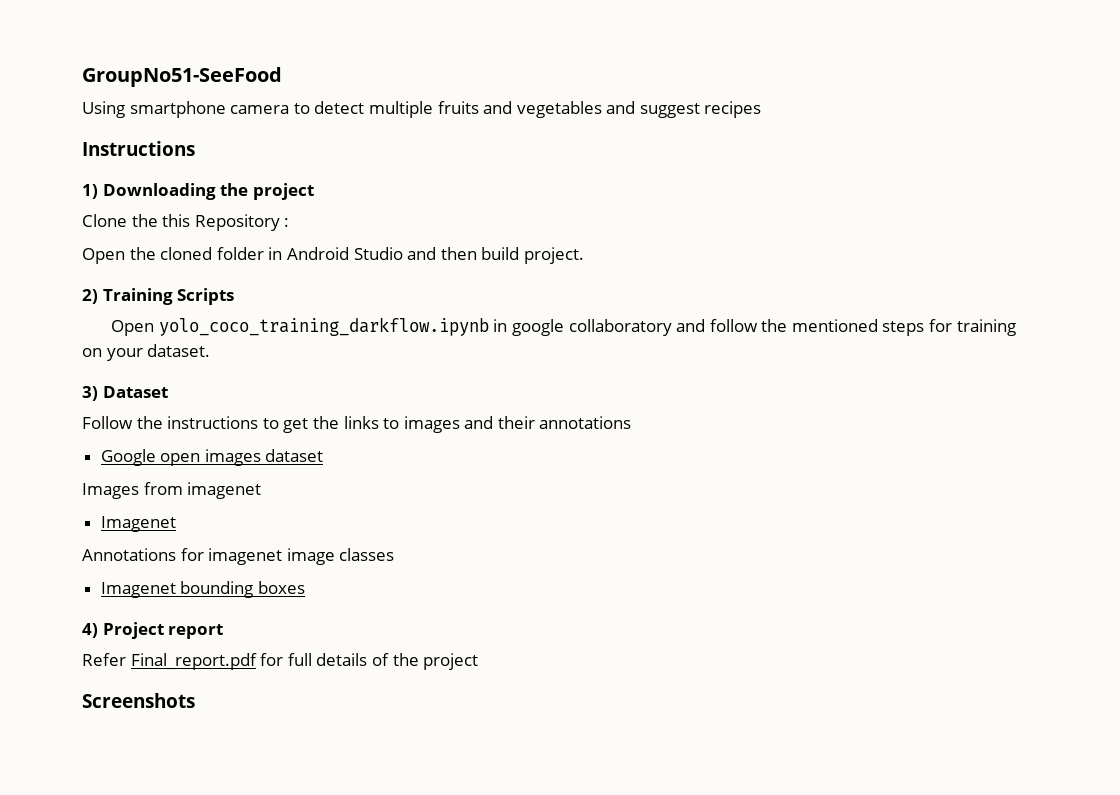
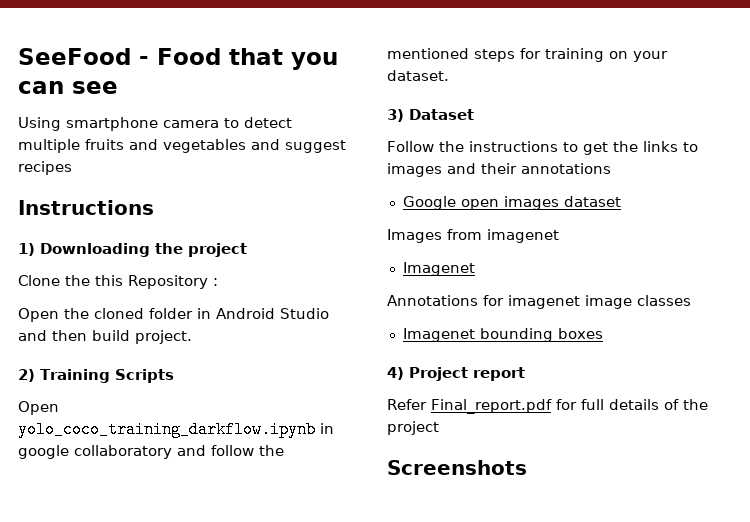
[82,67,282,87] GroupNo51-SeeFood -> [18,48,338,70] [18,81,118,94] SeeFood - Food that you can see

